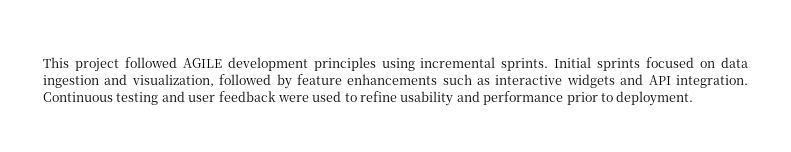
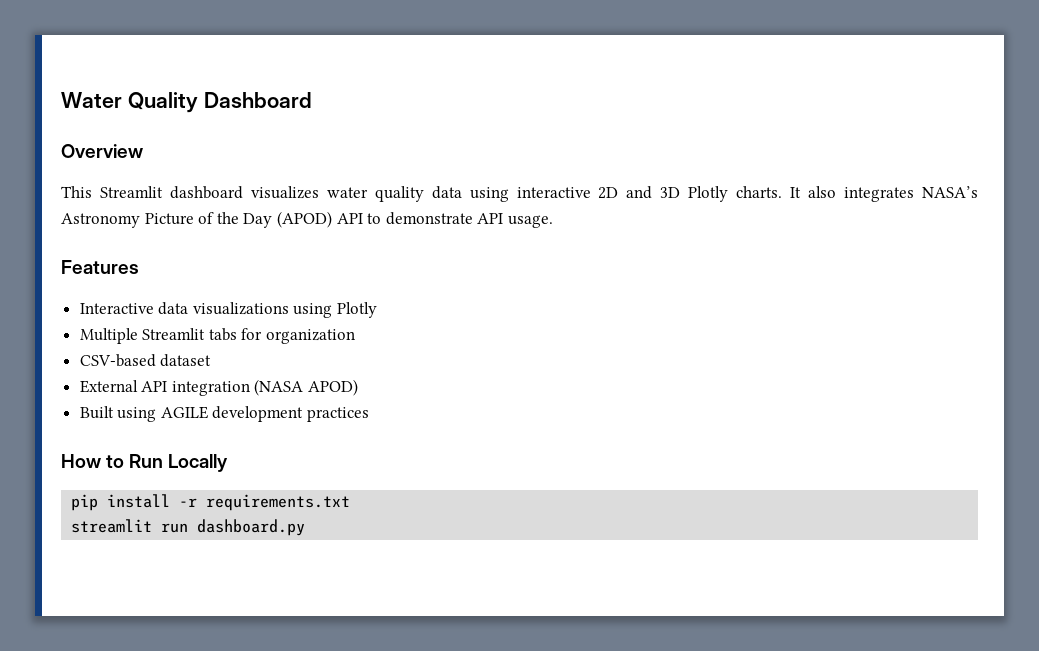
[43,57,748,72] [43,74,748,89] [43,91,694,106] This project followed AGILE development principles using incremental sprints. Initial sprints focused on data ingestion and visualization, followed by feature enhancements such as interactive widgets and API integration. Continuous testing and user feedback were used to refine usability and performance prior to deployment. -> [61,92,312,113] [61,144,143,158] [61,186,978,202] [61,211,553,228] [61,260,139,274] [79,302,378,318] [79,328,356,344] [79,354,212,367] [79,379,359,396] [79,406,370,422] [61,454,229,472] [71,494,351,511] [71,519,306,536] Water Quality Dashboard // Overview // This Streamlit dashboard visualizes water quality data using interactive 2D and 3D Plotly charts. It also integrates NASA’s Astronomy Picture of the Day (APOD) API to demonstrate API usage. // Features // Interactive data visualizations using Plotly // Multiple Streamlit tabs for organization // CSV-based dataset // External API integration (NASA APOD) // Built using AGILE development practices // How to Run Locally // pip install -r requirements.txt // streamlit run dashboard.py

